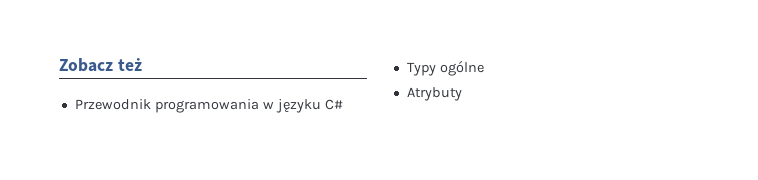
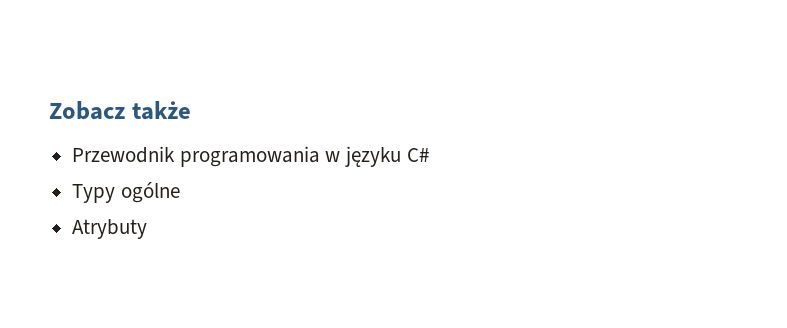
[117,58,142,71] też -> [131,101,191,120] także

